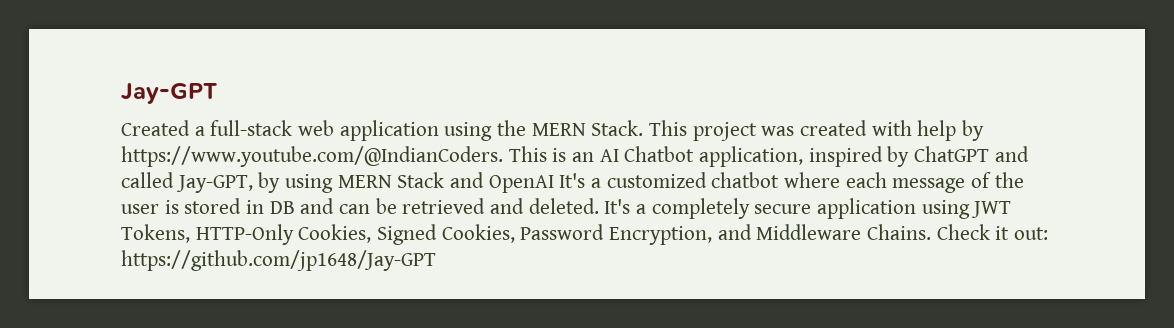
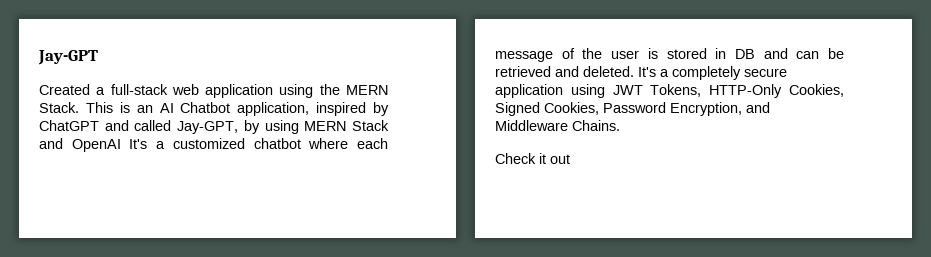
[692,120,985,141] [121,146,547,167] project was created with help by https://www.youtube.com/@IndianCoders. This -> (113, 107) none
(932, 232) none -> (620, 125) //
[1014,227,1049,240] [121,250,436,271] out: https://github.com/jp1648/Jay-GPT -> [550,154,570,164] out

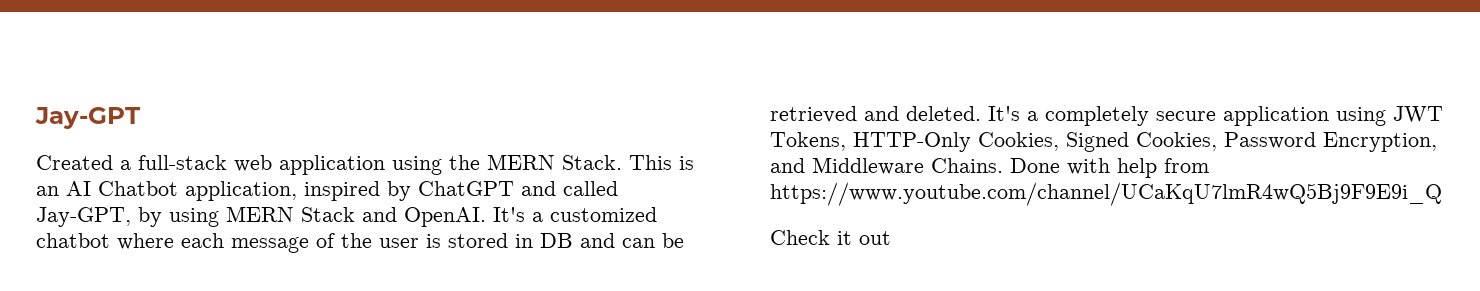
[71,139,121,152] OpenAI -> [404,207,486,227] OpenAI.
(620, 125) none -> [1010,158,1209,178] [770,182,1442,206] Done with help from https://www.youtube.com/channel/UCaKqU7lmR4wQ5Bj9F9E9i_Q

